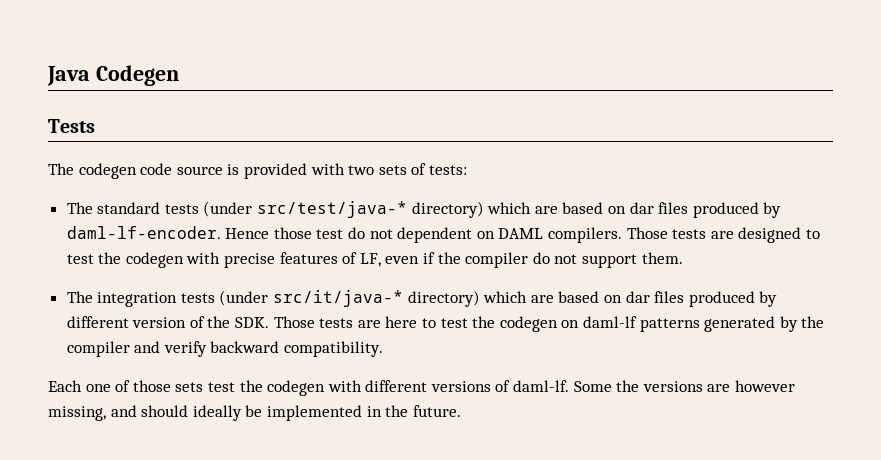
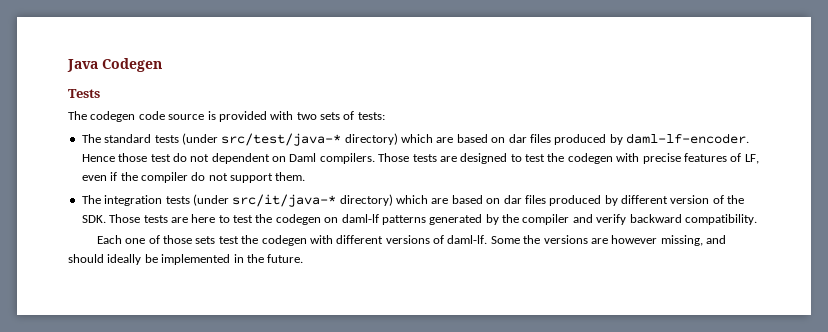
[498,228,544,239] DAML -> [289,153,317,162] Daml

